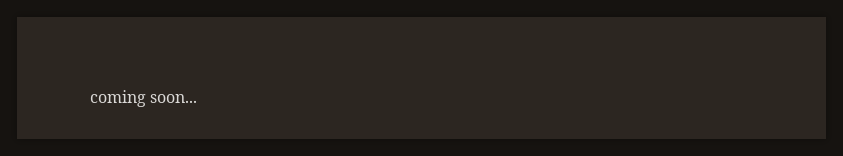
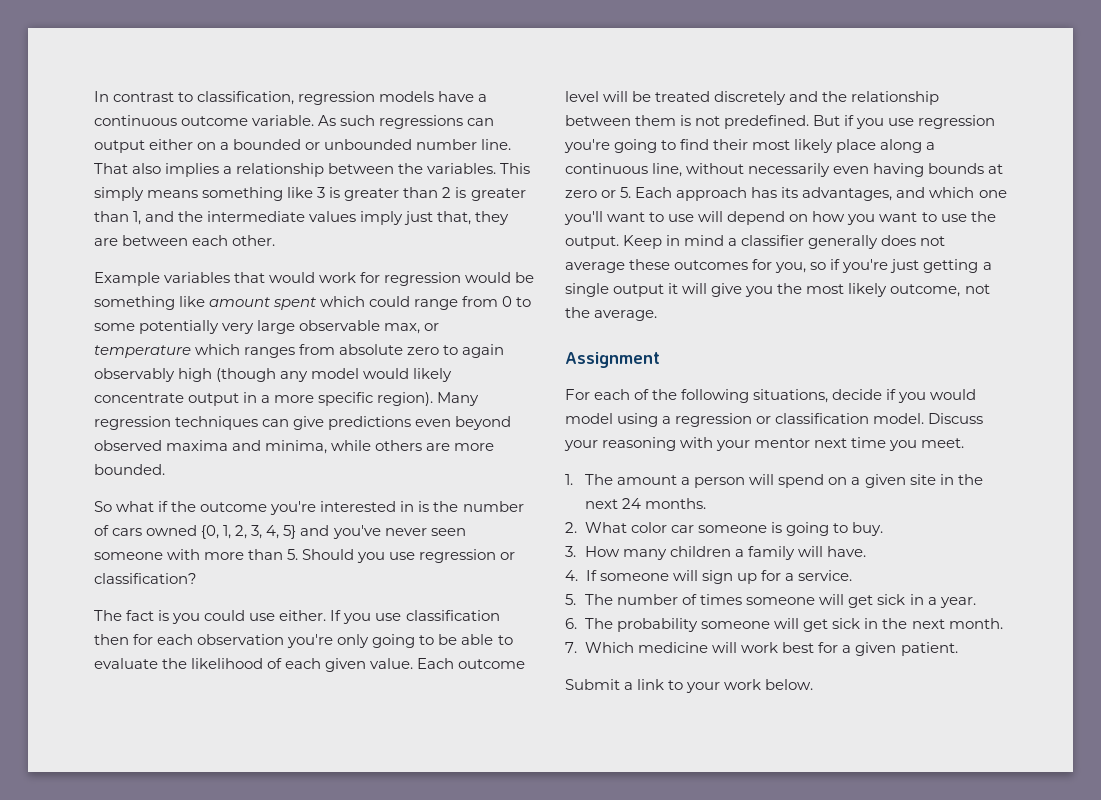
[90,90,198,107] coming soon... -> [94,91,488,105] [94,115,495,129] [94,139,512,153] [94,163,531,177] [94,187,526,201] [94,211,510,225] [94,235,276,246] [94,272,535,286] [94,296,532,310] [94,320,440,334] [94,344,505,358] [94,368,453,382] [94,392,480,406] [94,416,512,430] [94,440,495,454] [94,464,165,475] [94,501,524,515] [94,525,466,539] [94,549,516,563] [94,573,197,584] [94,610,500,624] [94,634,513,648] [94,658,526,672] [565,91,940,105] [565,115,996,129] [564,139,936,153] [565,163,1004,177] [565,187,1007,201] [564,211,996,225] [565,235,946,249] [565,259,992,273] [565,283,990,297] [565,307,658,321] [565,352,660,368] [565,389,977,403] [565,413,984,427] [564,437,965,451] [565,474,983,488] [585,498,707,509] [565,522,884,536] [565,546,867,560] [565,570,852,584] [565,594,976,608] [565,618,1003,632] [565,642,958,656] [565,679,814,693] In contrast to classification, regression models have a continuous outcome variable. As such regressions can output either on a bounded or unbounded number line. That also implies a relationship between the variables. This simply means something like 3 is greater than 2 is greater than 1, and the intermediate values imply just that, they are between each other. // Example variables that would work for regression would be something like amount spent which could range from 0 to some potentially very large observable max, or temperature which ranges from absolute zero to again observably high (though any model would likely concentrate output in a more specific region). Many regression techniques can give predictions even beyond observed maxima and minima, while others are more bounded. // So what if the outcome you're interested in is the number of cars owned {0, 1, 2, 3, 4, 5} and you've never seen someone with more than 5. Should you use regression or classification? // The fact is you could use either. If you use classification then for each observation you're only going to be able to evaluate the likelihood of each given value. Each outcome level will be treated discretely and the relationship between them is not predefined. But if you use regression you're going to find their most likely place along a continuous line, without necessarily even having bounds at zero or 5. Each approach has its advantages, and which one you'll want to use will depend on how you want to use the output. Keep in mind a classifier generally does not average these outcomes for you, so if you're just getting a single output it will give you the most likely outcome, not the average. // Assignment // For each of the following situations, decide if you would model using a regression or classification model. Discuss your reasoning with your mentor next time you meet. // 1. The amount a person will spend on a given site in the next 24 months. // 2. What color car someone is going to buy. // 3. How many children a family will have. // 4. If someone will sign up for a service. // 5. The number of times someone will get sick in a year. // 6. The probability someone will get sick in the next month. // 7. Which medicine will work best for a given patient. // Submit a link to your work below.

